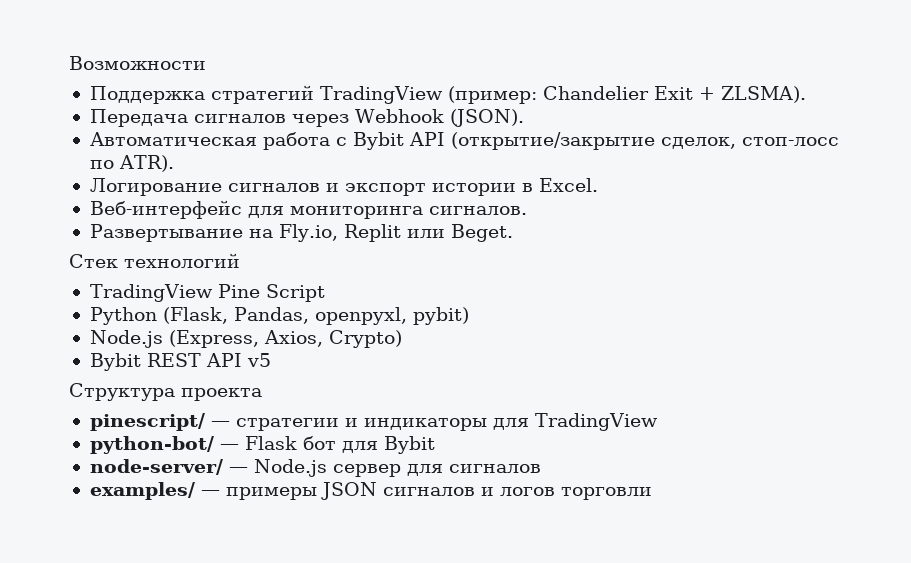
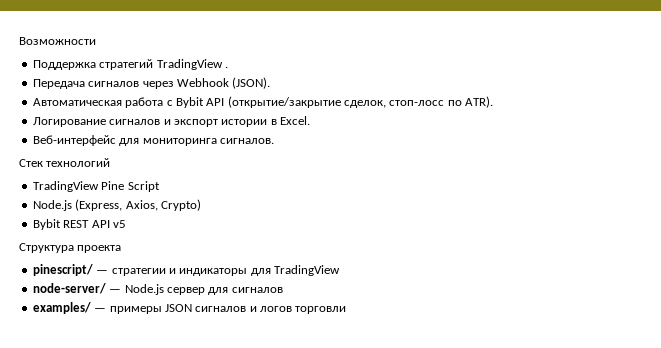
[447,86,806,104] (пример: Chandelier Exit + ZLSMA). -> [224,66,228,68] .
[89,224,513,242] // Развертывание на Fly.io, Replit или Beget. -> (274, 141) none
[89,307,469,325] // Python (Flask, Pandas, openpyxl, pybit) -> (160, 186) none
[89,436,435,454] // python-bot/ — Flask бот для Bybit -> (340, 270) none

